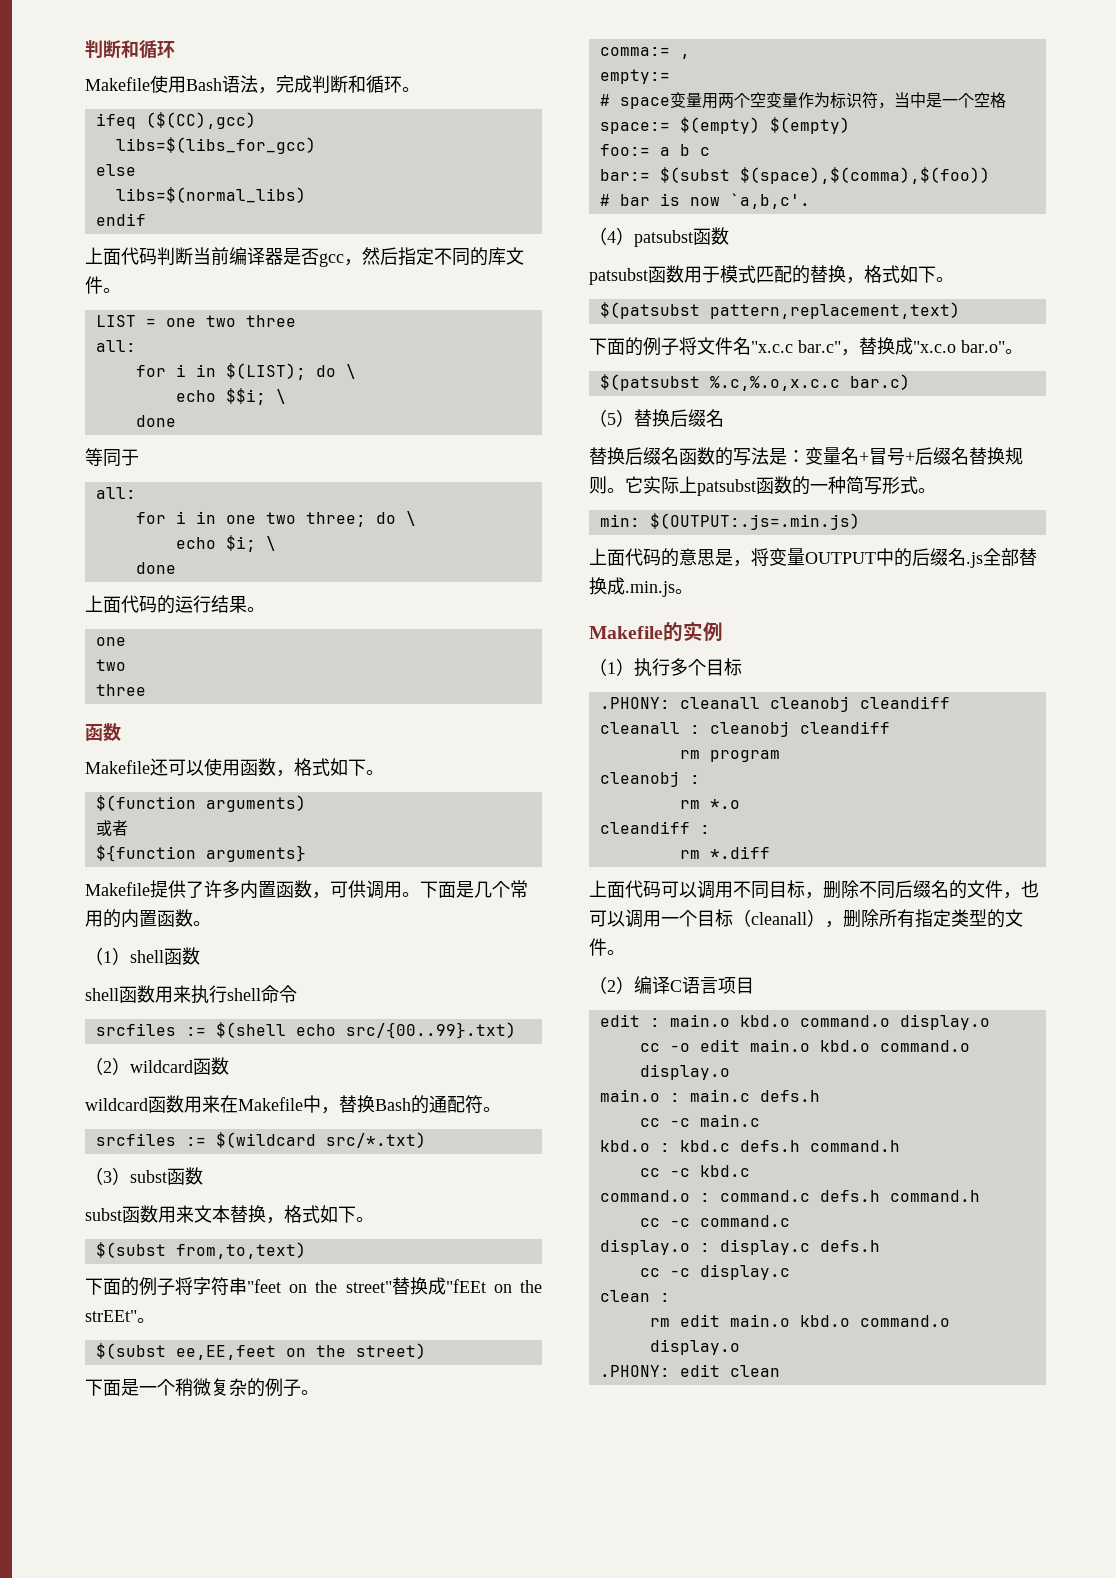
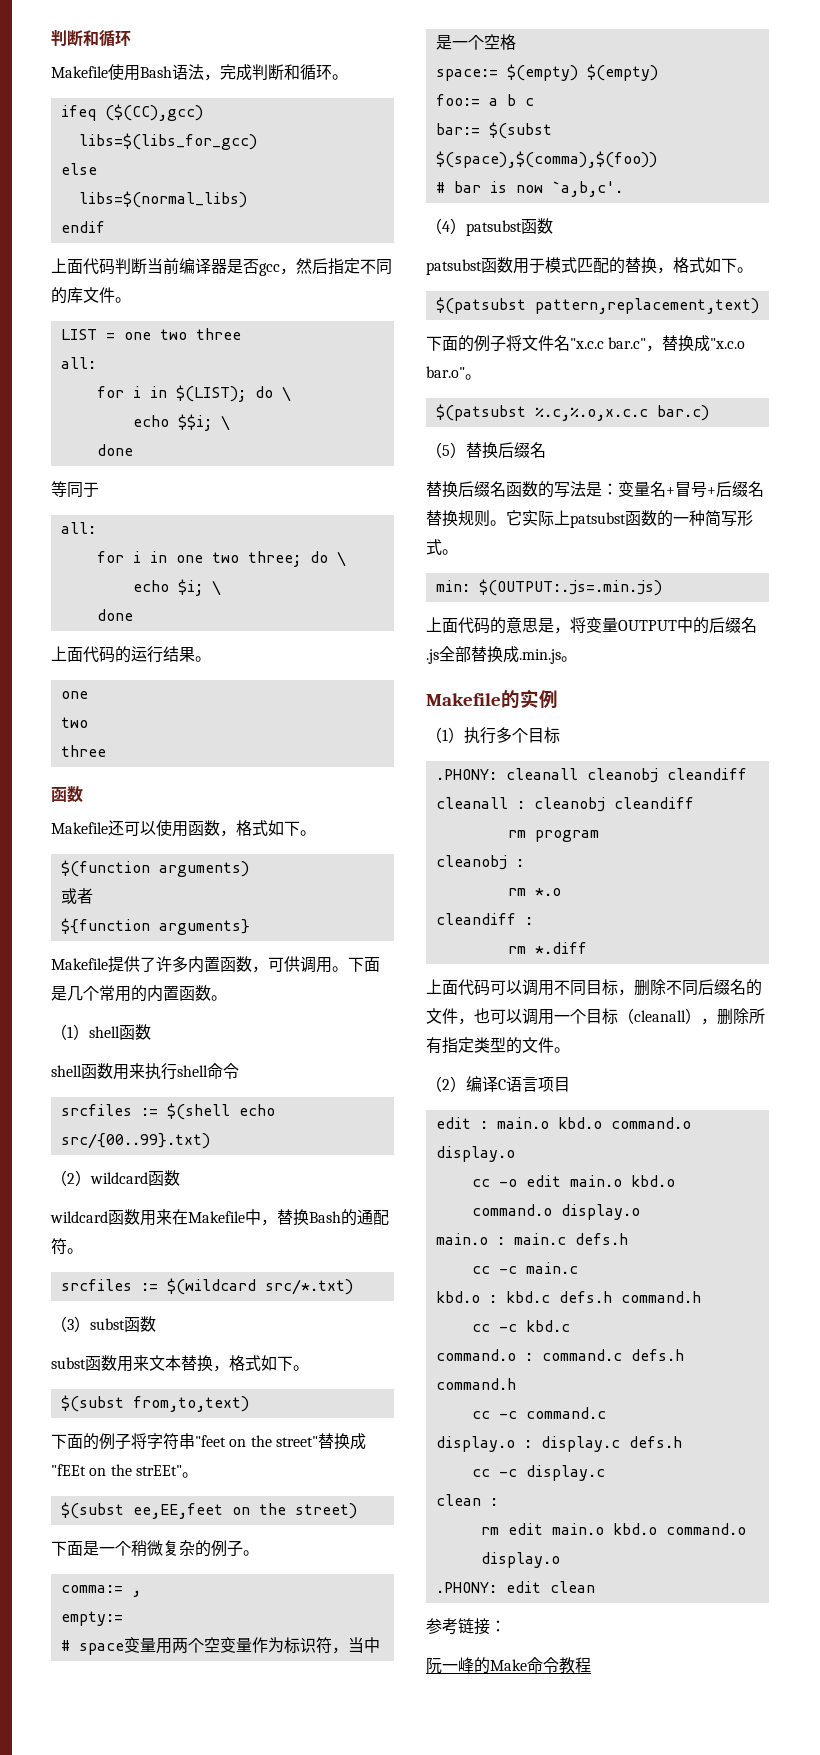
(780, 1371) none -> [426,1618,506,1635] [426,1657,591,1674] // 参考链接： // 阮一峰的Make命令教程

